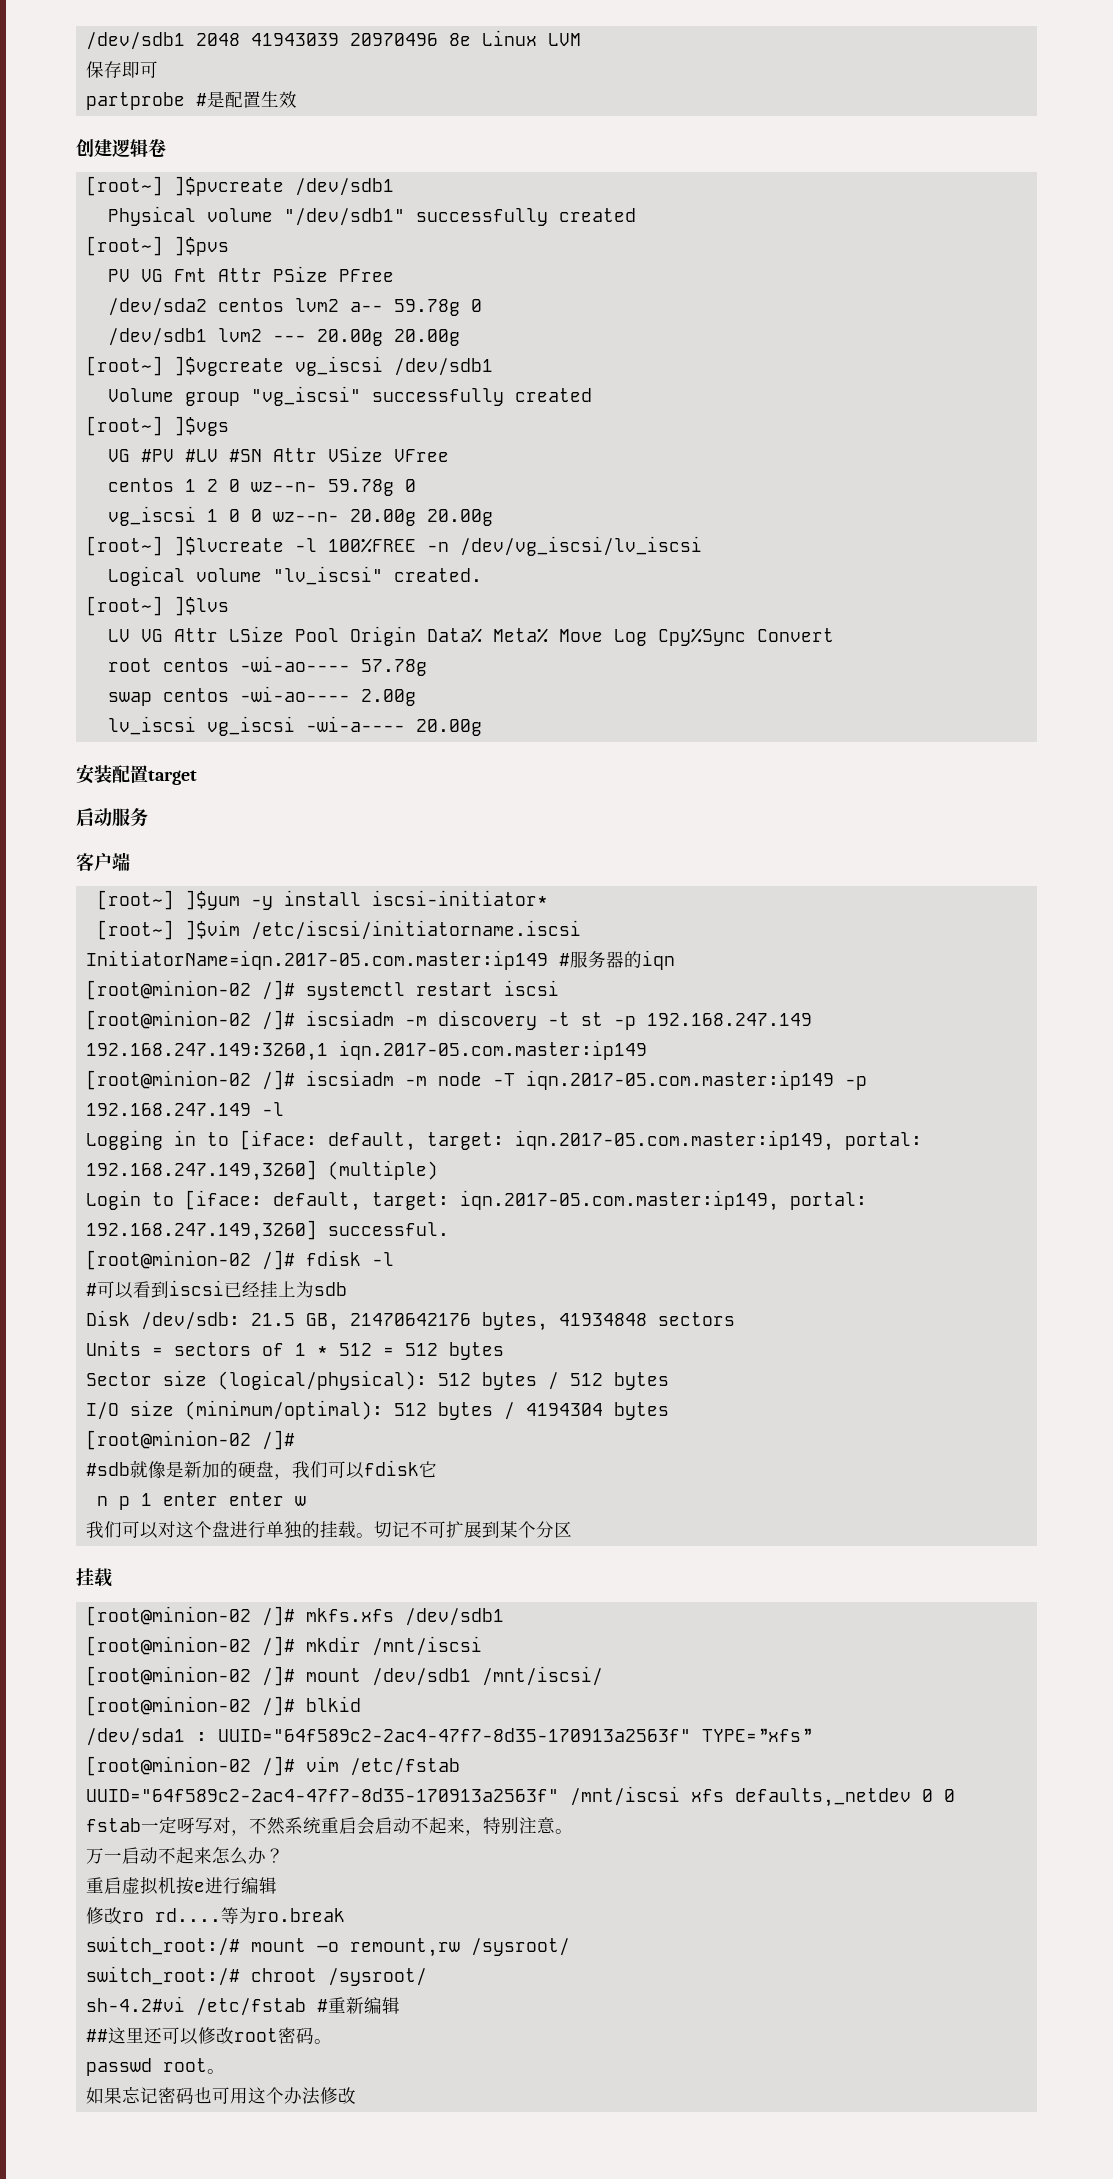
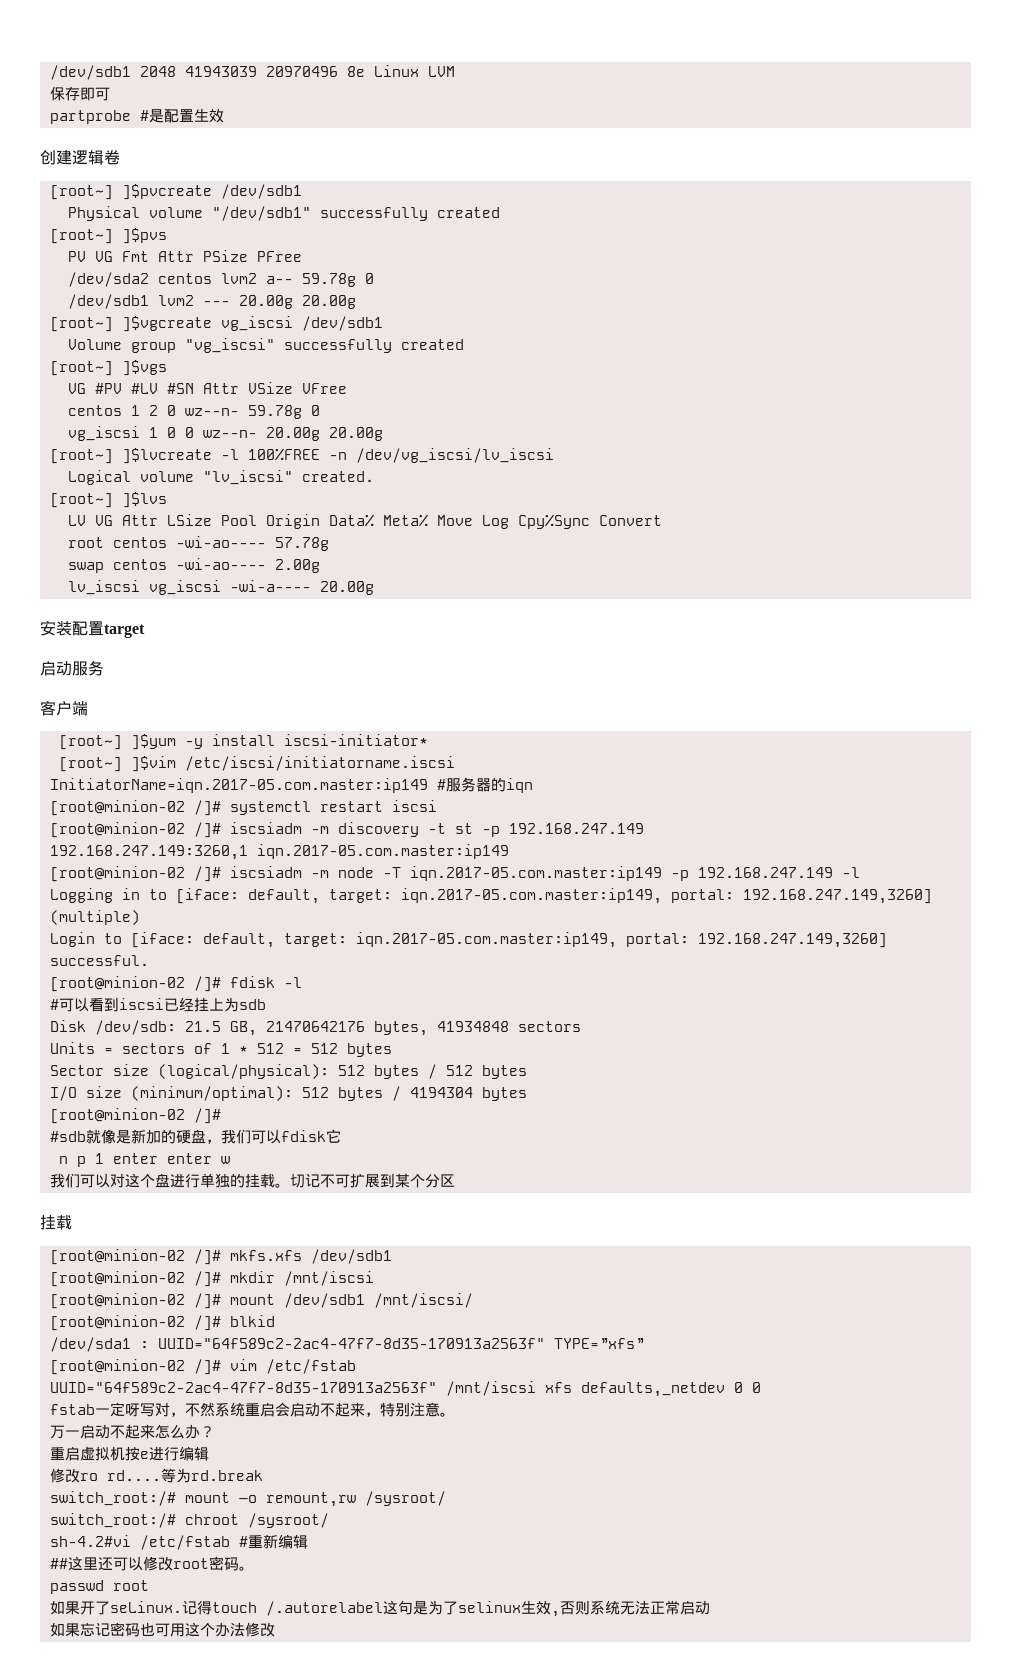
[257,1908,346,1922] ro.break -> [190,1470,263,1481] rd.break
[207,2069,226,2074] 。 -> [49,1600,710,1617] // 如果开了seLinux.记得touch /.autorelabel这句是为了selinux生效,否则系统无法正常启动

